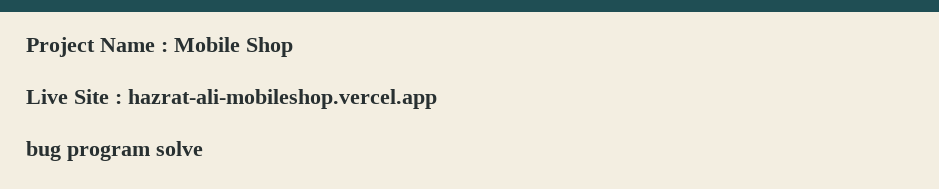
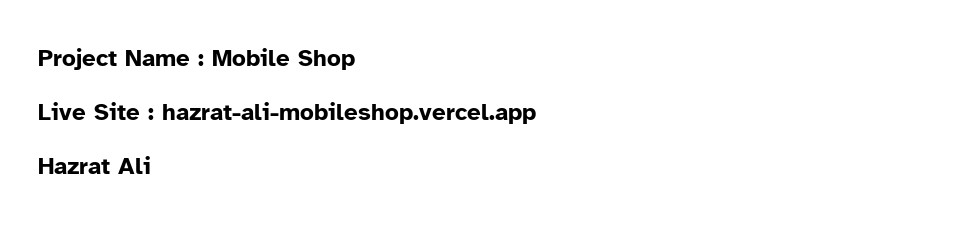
[26,141,203,161] bug program solve -> [38,156,151,174] Hazrat Ali

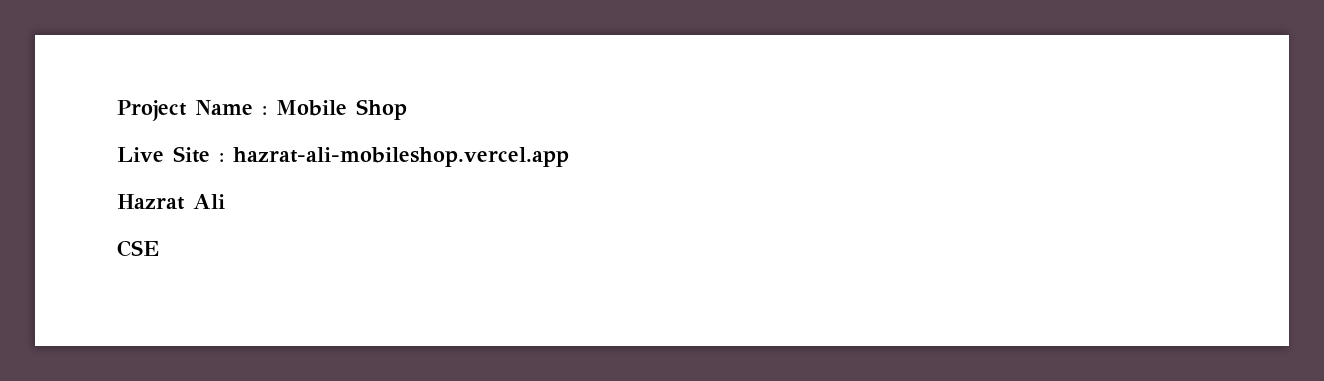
(151, 165) none -> [117,240,159,257] // CSE

